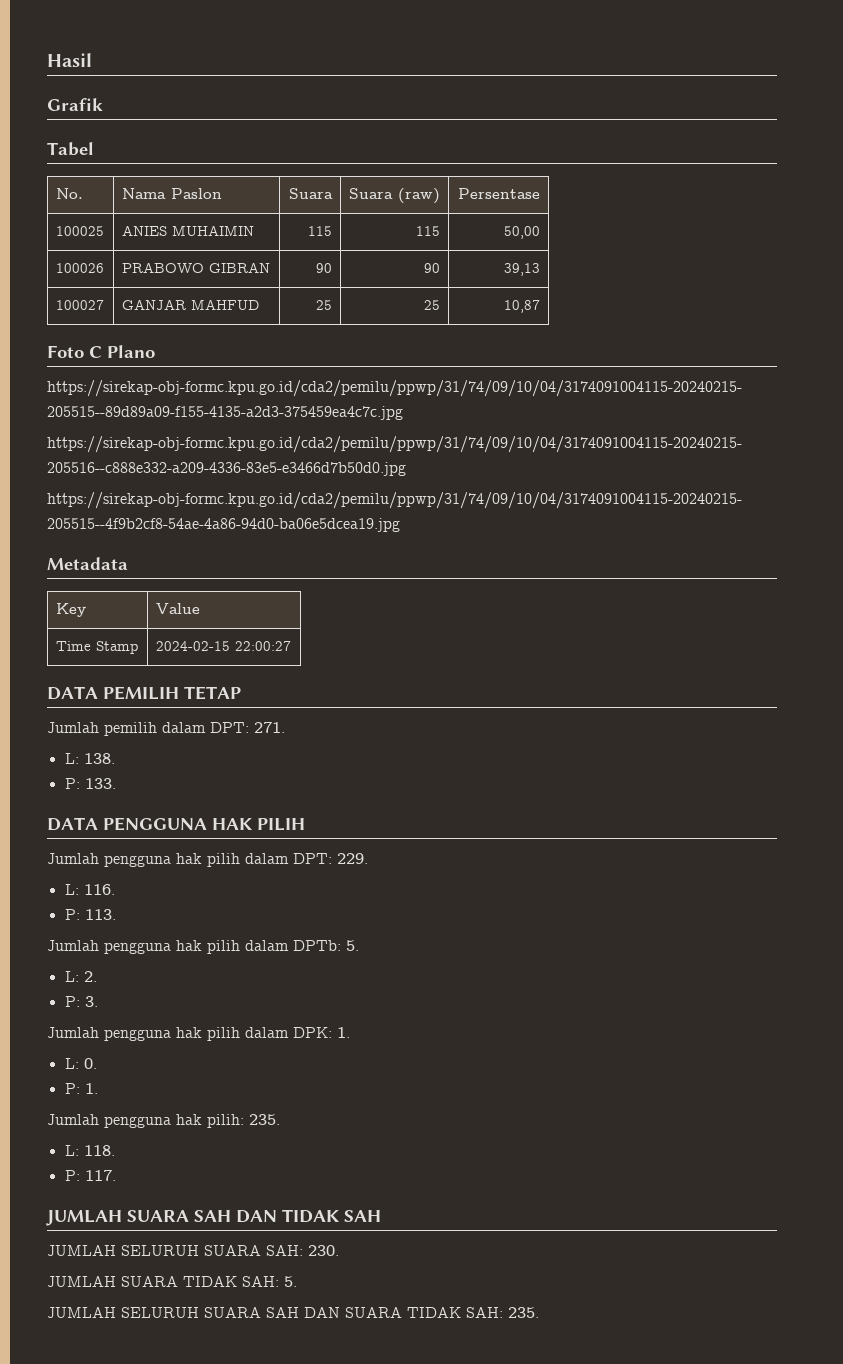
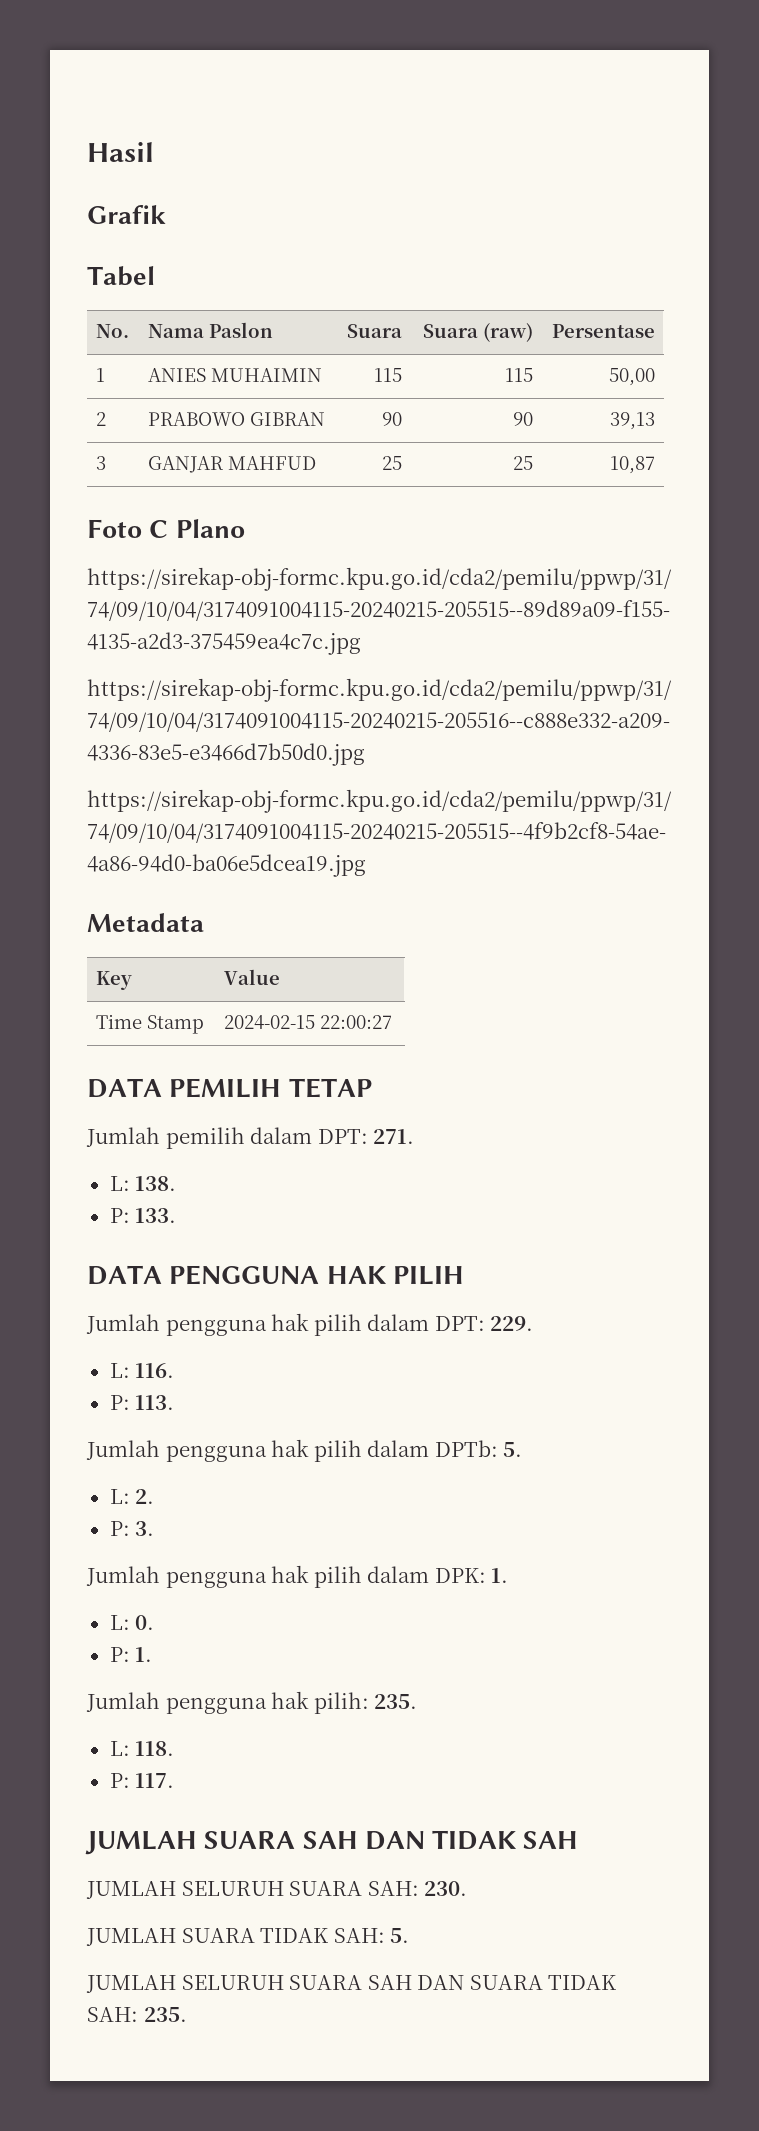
[55,226,104,236] 100025 -> [96,368,106,382] 1
[55,263,104,273] 100026 -> [96,412,107,426] 2
[55,300,104,310] 100027 -> [96,456,107,470] 3

